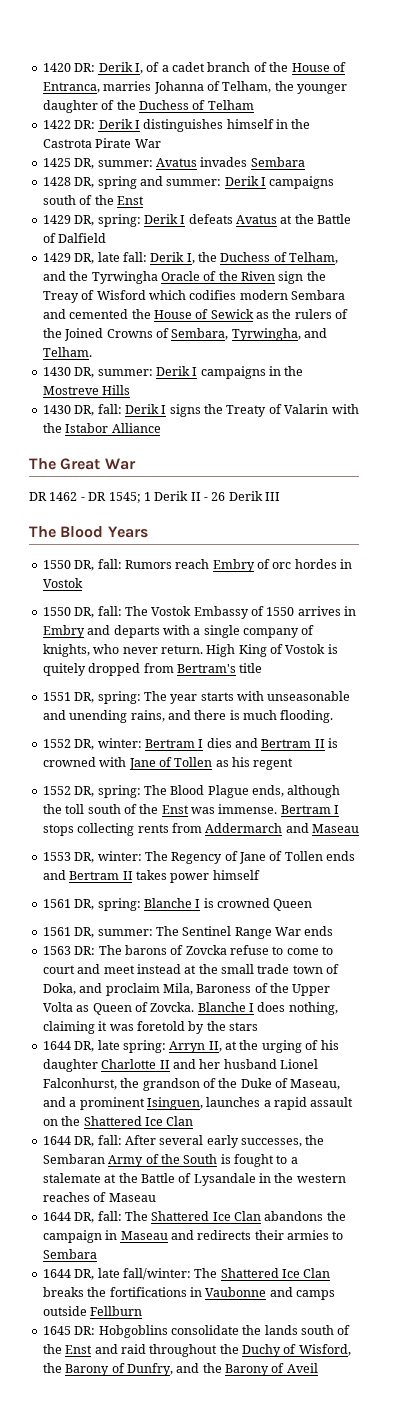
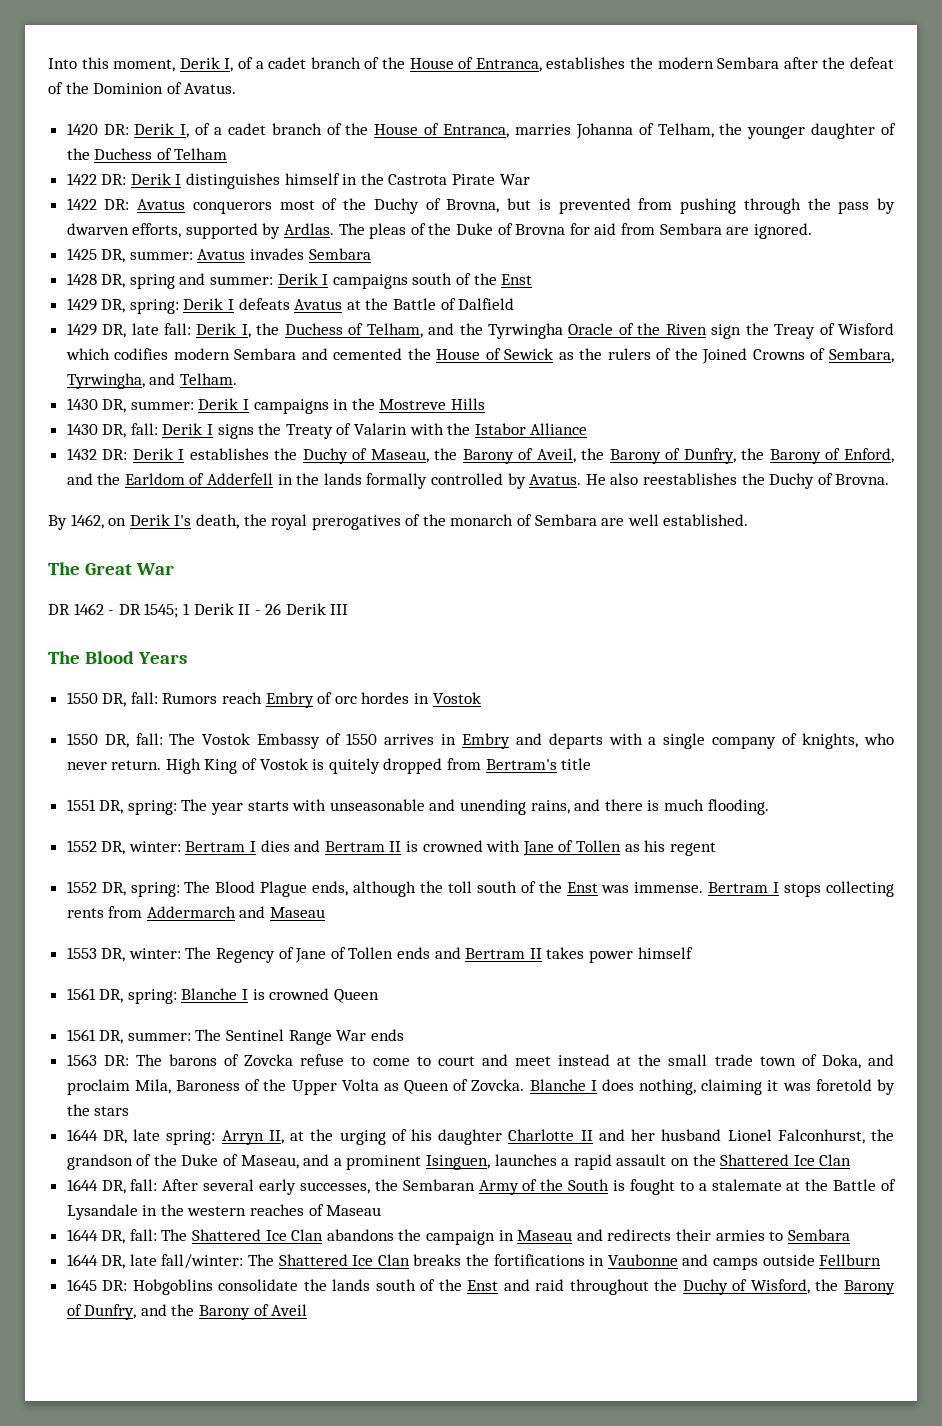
(42, 67) none -> [48,57,895,72] [48,82,237,94] Into this moment, Derik I, of a cadet branch of the House of Entranca, establishes the modern Sembara after the defeat of the Dominion of Avatus. //
(161, 143) none -> [66,198,896,214] [66,223,812,239] // 1422 DR: Avatus conquerors most of the Duchy of Brovna, but is prevented from pushing through the pass by dwarven efforts, supported by Ardlas. The pleas of the Duke of Brovna for aid from Sembara are ignored.
(161, 428) none -> [66,448,894,464] [66,473,890,489] [48,514,749,530] // 1432 DR: Derik I establishes the Duchy of Maseau, the Barony of Aveil, the Barony of Dunfry, the Barony of Enford, and the Earldom of Adderfell in the lands formally controlled by Avatus. He also reestablishes the Duchy of Brovna. // By 1462, on Derik I's death, the royal prerogatives of the monarch of Sembara are well established.

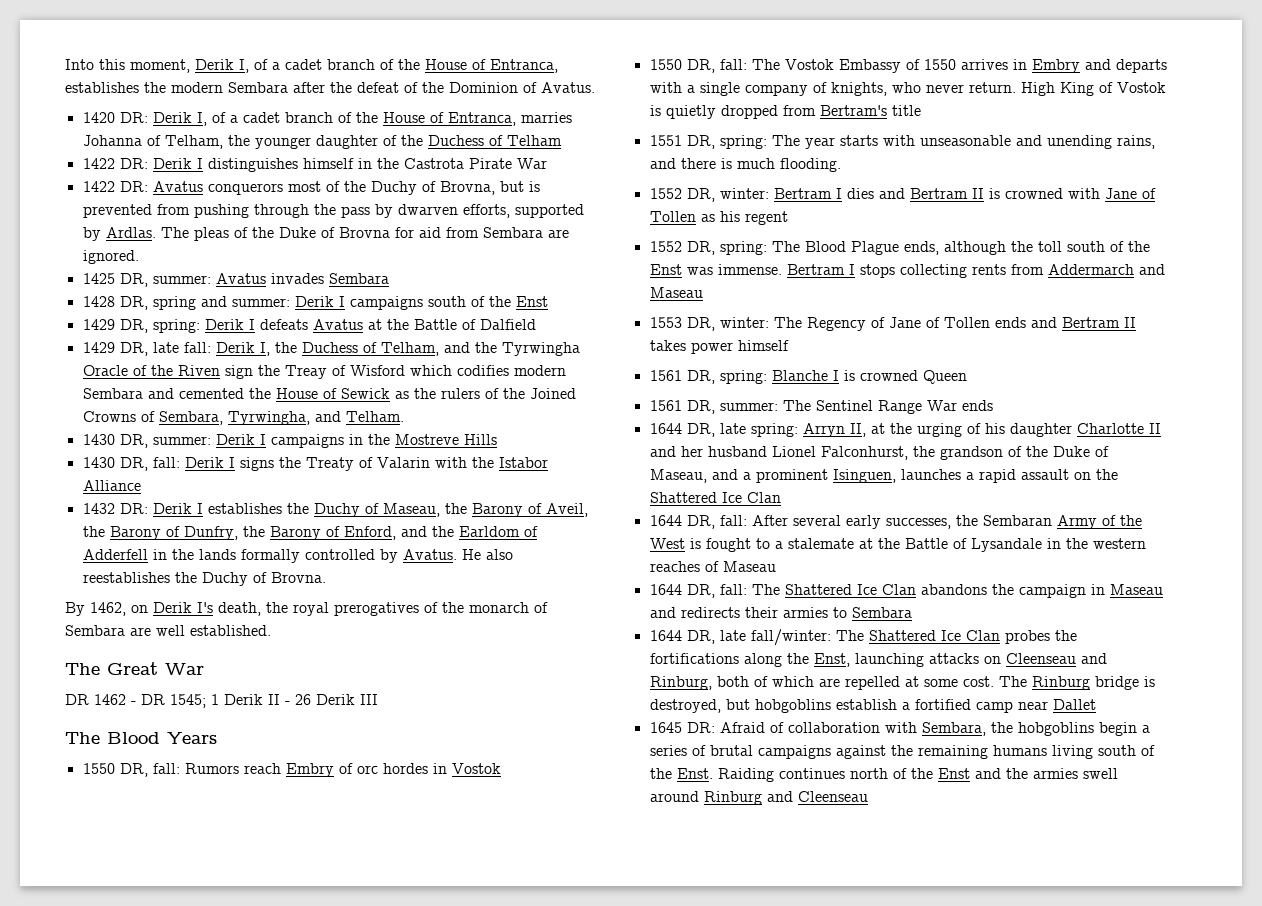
[328,758,380,774] quitely -> [665,105,716,119] quietly
[66,1054,894,1069] [66,1079,895,1095] [66,1104,130,1116] // 1563 DR: The barons of Zovcka refuse to come to court and meet instead at the small trade town of Doka, and proclaim Mila, Baroness of the Upper Volta as Queen of Zovcka. Blanche I does nothing, claiming it was foretold by the stars -> (993, 405) none
[568,1179,610,1191] South -> [649,538,685,549] West
[413,1254,462,1266] breaks -> [1004,630,1050,644] probes
[589,1254,882,1270] [66,1279,895,1295] [66,1304,308,1320] in Vaubonne and camps outside Fellburn // 1645 DR: Hobgoblins consolidate the lands south of the Enst and raid throughout the Duchy of Wisford, the Barony of Dunfry, and the Barony of Aveil -> [743,653,1107,667] [649,676,1155,690] [649,699,1096,713] [649,722,1150,736] [649,745,1155,759] [649,768,1118,782] [649,791,868,805] along the Enst, launching attacks on Cleenseau and Rinburg, both of which are repelled at some cost. The Rinburg bridge is destroyed, but hobgoblins establish a fortified camp near Dallet // 1645 DR: Afraid of collaboration with Sembara, the hobgoblins begin a series of brutal campaigns against the remaining humans living south of the Enst. Raiding continues north of the Enst and the armies swell around Rinburg and Cleenseau

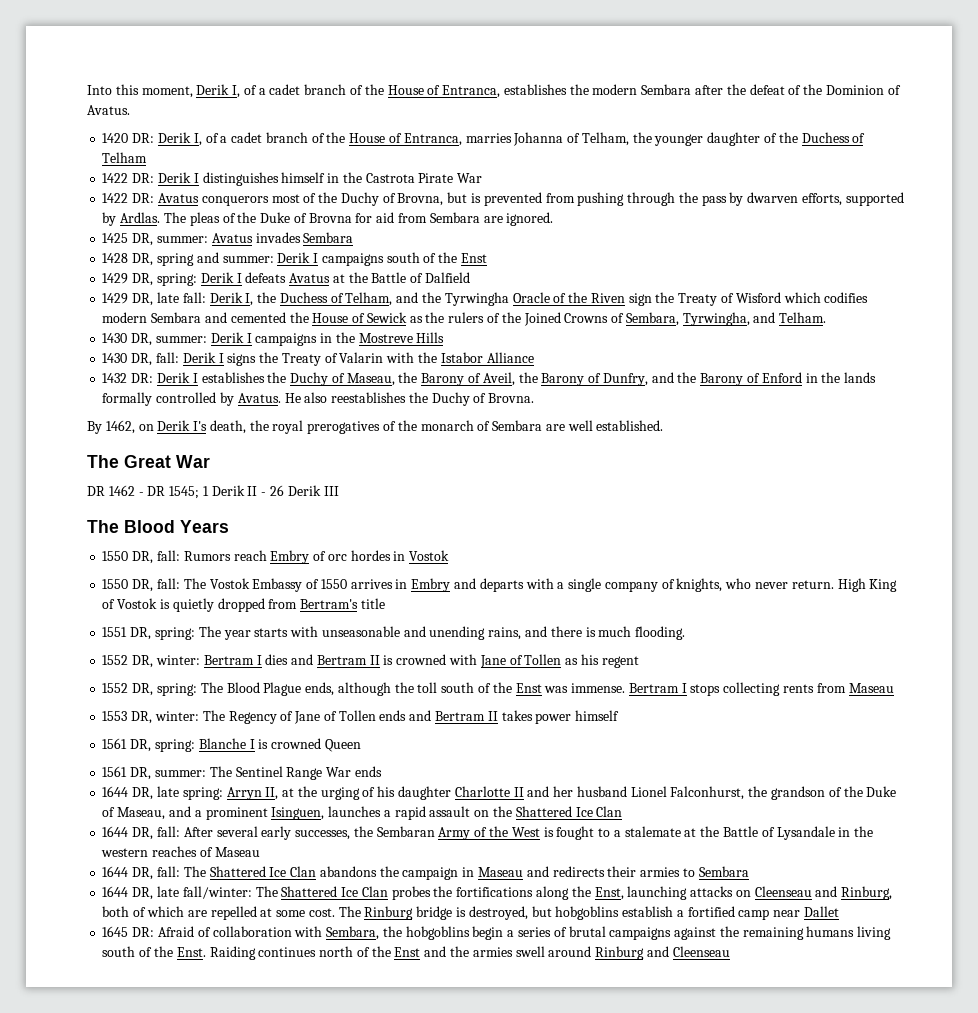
[284,365,327,379] Treay -> [678,293,718,306] Treaty
[242,526,538,540] [82,549,148,560] the Barony of Enford, and the Earldom of Adderfell -> [651,372,802,386] and the Barony of Enford
[1047,264,1165,275] Addermarch and -> (846, 688) none

